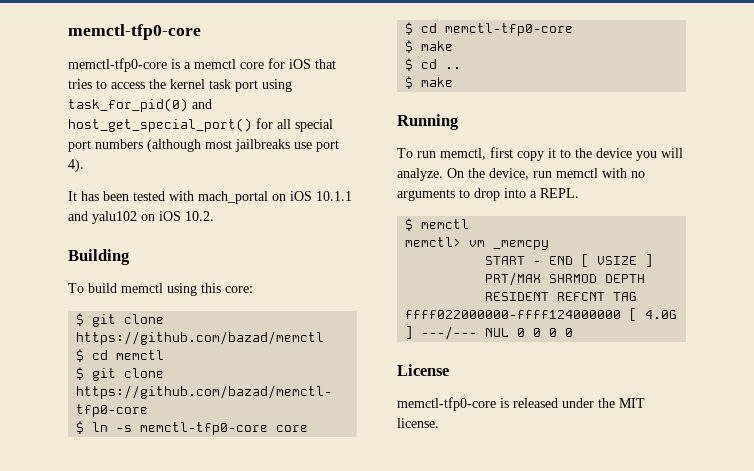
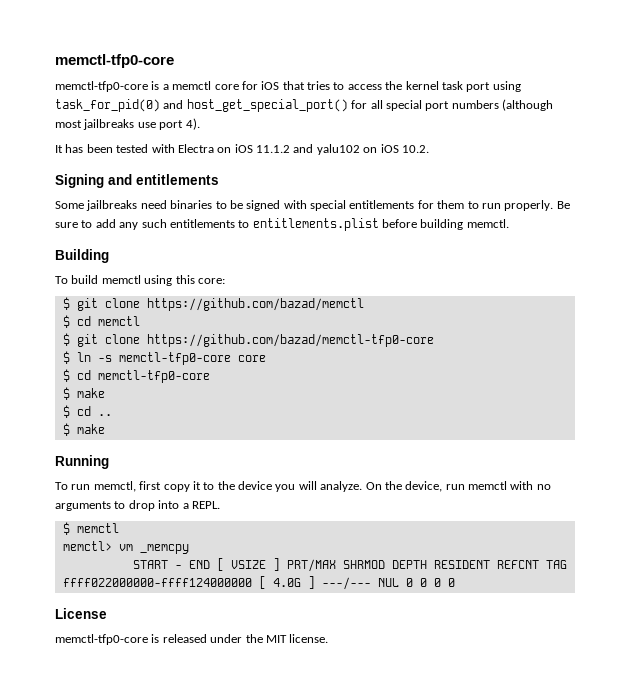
[198,191,352,204] mach_portal on iOS 10.1.1 -> [177,144,290,153] Electra on iOS 11.1.2
(214, 216) none -> [55,174,219,188] [55,200,570,211] [55,218,509,231] // Signing and entitlements // Some jailbreaks need binaries to be signed with special entitlements for them to run properly. Be sure to add any such entitlements to entitlements.plist before building memctl.

